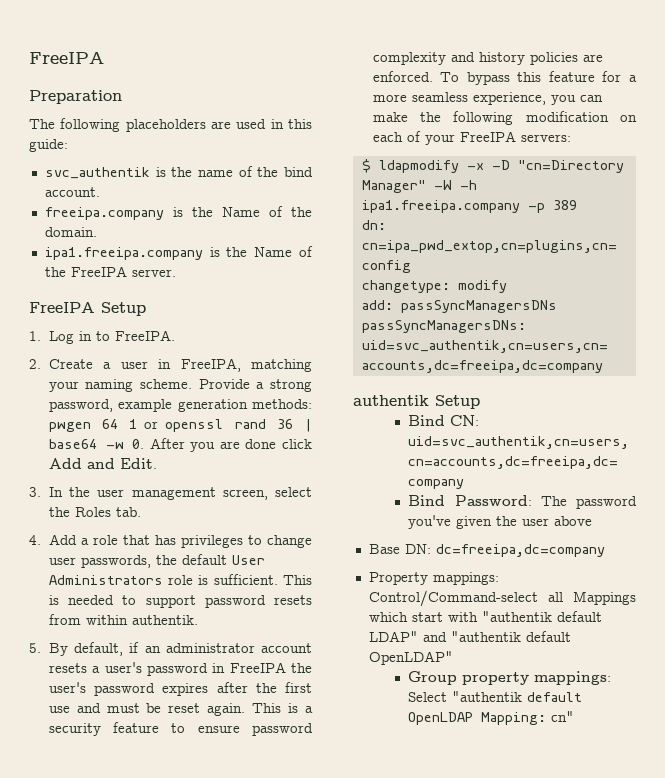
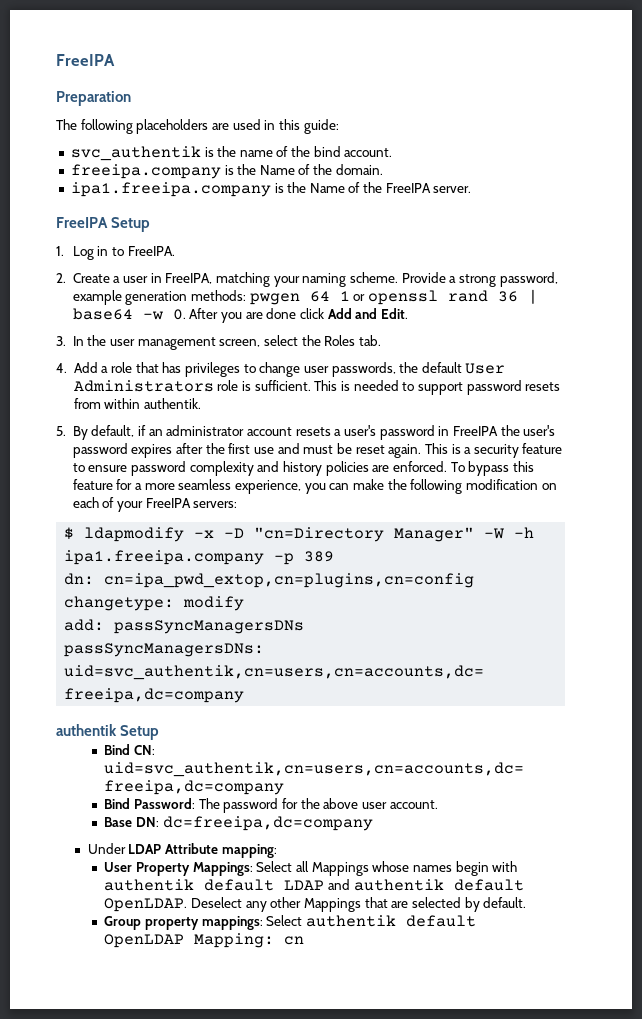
[408,515,593,529] [368,544,605,557] [368,572,499,585] [368,590,636,607] [368,611,602,622] [368,631,571,642] [368,651,453,665] you've given the user above // Base DN: dc=freeipa,dc=company // Property mappings: Control/Command-select all Mappings which start with "authentik default LDAP" and "authentik default OpenLDAP" -> [281,798,438,809] [104,816,373,831] [87,843,277,858] [104,861,518,876] [104,879,524,891] [104,897,527,912] for the above user account. // Base DN: dc=freeipa,dc=company // Under LDAP Attribute mapping: // User Property Mappings: Select all Mappings whose names begin with authentik default LDAP and authentik default OpenLDAP. Deselect any other Mappings that are selected by default.
[452,691,523,702] "authentik -> [305,915,396,927] authentik
[551,711,575,722] cn" -> [284,936,305,945] cn

